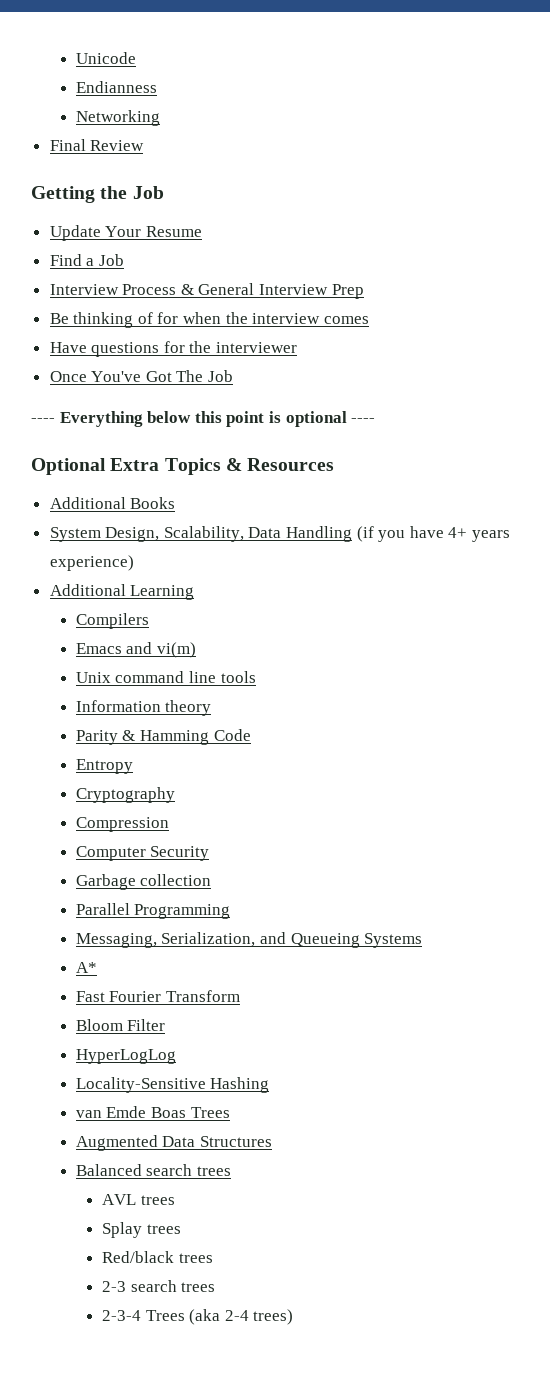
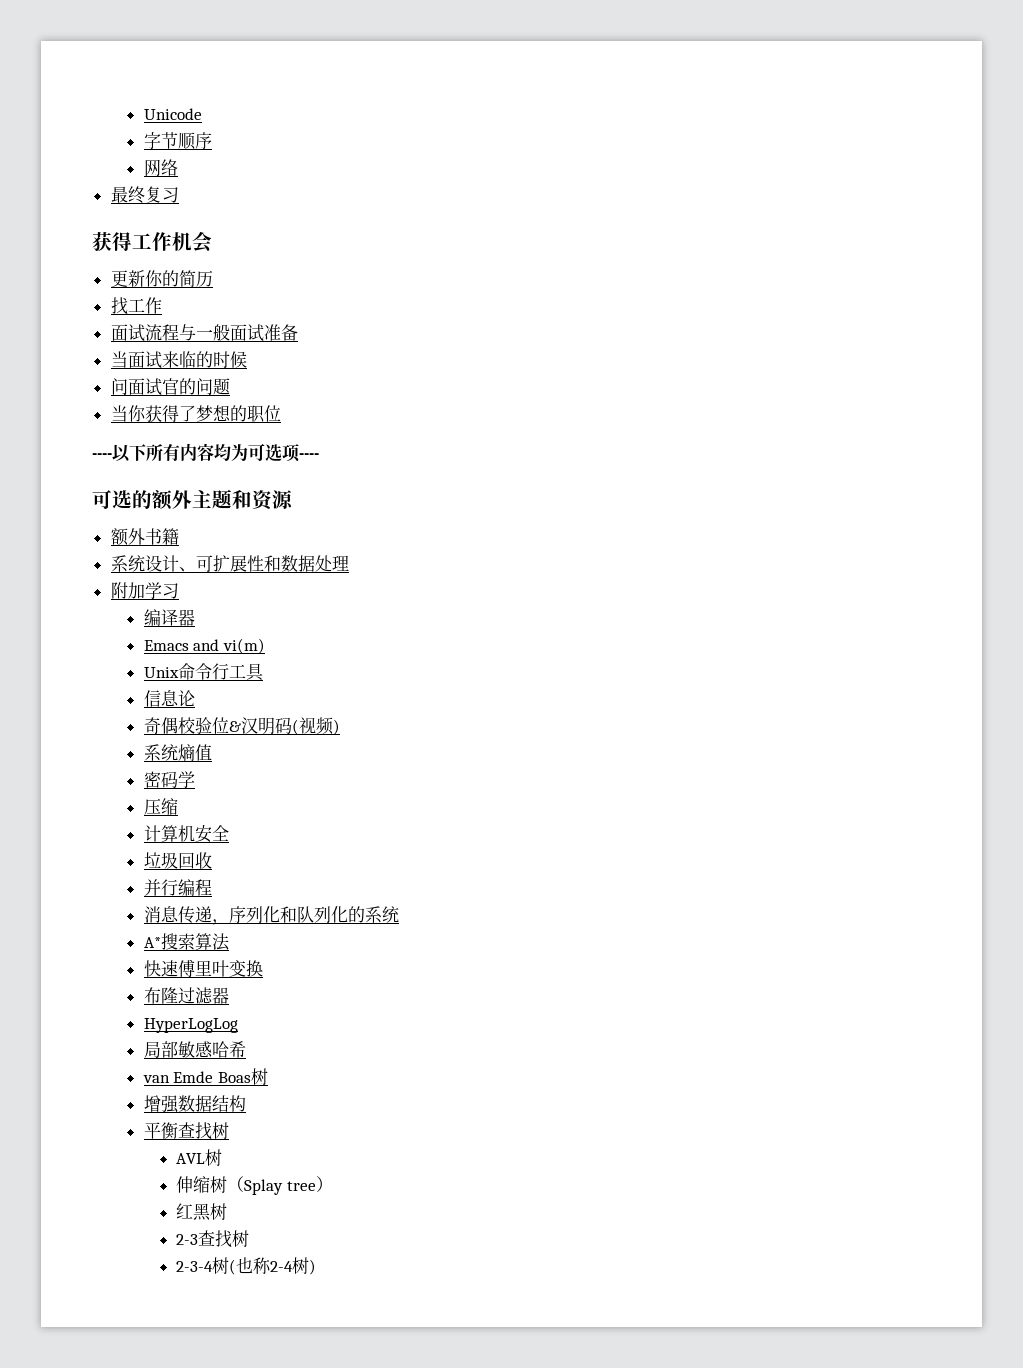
[75,81,157,93] [75,110,160,126] [49,139,145,151] [31,186,164,203] [49,225,202,241] [49,254,124,266] [49,283,364,299] [49,312,369,328] [49,341,298,357] [49,370,234,382] [31,411,376,427] [31,458,335,475] [49,497,176,509] [49,526,511,542] [49,555,134,571] [49,584,195,600] [75,613,149,629] [75,642,197,658] [75,671,256,683] [75,700,212,716] [75,729,251,745] [75,759,133,774] [75,787,175,803] [75,817,169,832] [75,846,210,861] [75,874,212,890] [75,903,231,919] [75,932,423,948] [75,962,97,973] [75,990,241,1002] [75,1019,166,1031] [75,1049,176,1064] [75,1077,270,1093] [75,1106,230,1118] [75,1135,273,1151] [75,1164,232,1176] [102,1194,175,1205] [102,1222,181,1238] [102,1251,213,1263] Endianness // Networking // Final Review // Getting the Job // Update Your Resume // Find a Job // Interview Process & General Interview Prep // Be thinking of for when the interview comes // Have questions for the interviewer // Once You've Got The Job // ---- Everything below this point is optional ---- // Optional Extra Topics & Resources // Additional Books // System Design, Scalability, Data Handling (if you have 4+ years experience) // Additional Learning // Compilers // Emacs and vi(m) // Unix command line tools // Information theory // Parity & Hamming Code // Entropy // Cryptography // Compression // Computer Security // Garbage collection // Parallel Programming // Messaging, Serialization, and Queueing Systems // A* // Fast Fourier Transform // Bloom Filter // HyperLogLog // Locality-Sensitive Hashing // van Emde Boas Trees // Augmented Data Structures // Balanced search trees // AVL trees // Splay trees // Red/black trees -> [143,132,212,150] [143,159,178,177] [110,186,179,204] [92,231,212,253] [110,270,213,287] [110,297,162,315] [110,324,298,342] [110,351,247,369] [110,378,230,396] [110,405,281,423] [92,443,319,462] [92,489,293,511] [110,528,179,546] [110,555,349,572] [110,582,179,599] [143,609,195,626] [143,638,265,654] [143,663,264,681] [143,690,195,707] [143,717,340,735] [143,744,212,761] [143,771,195,788] [143,798,178,815] [143,825,229,843] [143,852,212,869] [143,879,212,896] [143,906,399,925] [143,933,230,951] [143,960,263,977] [143,987,229,1004] [143,1018,238,1033] [143,1041,246,1058] [142,1068,268,1085] [143,1095,246,1113] [143,1122,229,1140] [176,1149,223,1166] [176,1176,333,1195] [176,1203,228,1221] 字节顺序 // 网络 // 最终复习 // 获得工作机会 // 更新你的简历 // 找工作 // 面试流程与一般面试准备 // 当面试来临的时候 // 问面试官的问题 // 当你获得了梦想的职位 // ----以下所有内容均为可选项---- // 可选的额外主题和资源 // 额外书籍 // 系统设计、可扩展性和数据处理 // 附加学习 // 编译器 // Emacs and vi(m) // Unix命令行工具 // 信息论 // 奇偶校验位&汉明码(视频) // 系统熵值 // 密码学 // 压缩 // 计算机安全 // 垃圾回收 // 并行编程 // 消息传递，序列化和队列化的系统 // A*搜索算法 // 快速傅里叶变换 // 布隆过滤器 // HyperLogLog // 局部敏感哈希 // van Emde Boas树 // 增强数据结构 // 平衡查找树 // AVL树 // 伸缩树（Splay tree） // 红黑树
[130,1280,216,1292] search trees -> [198,1230,250,1248] 查找树
[145,1309,294,1325] Trees (aka 2-4 trees) -> [212,1257,317,1275] 树(也称2-4树)

